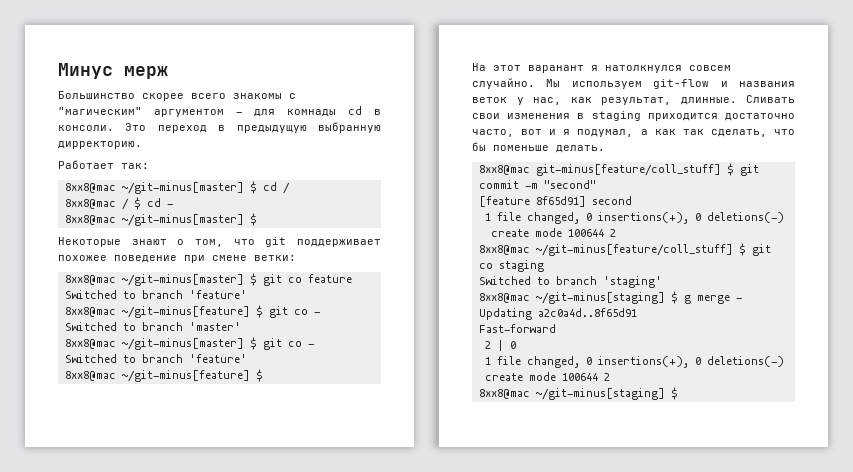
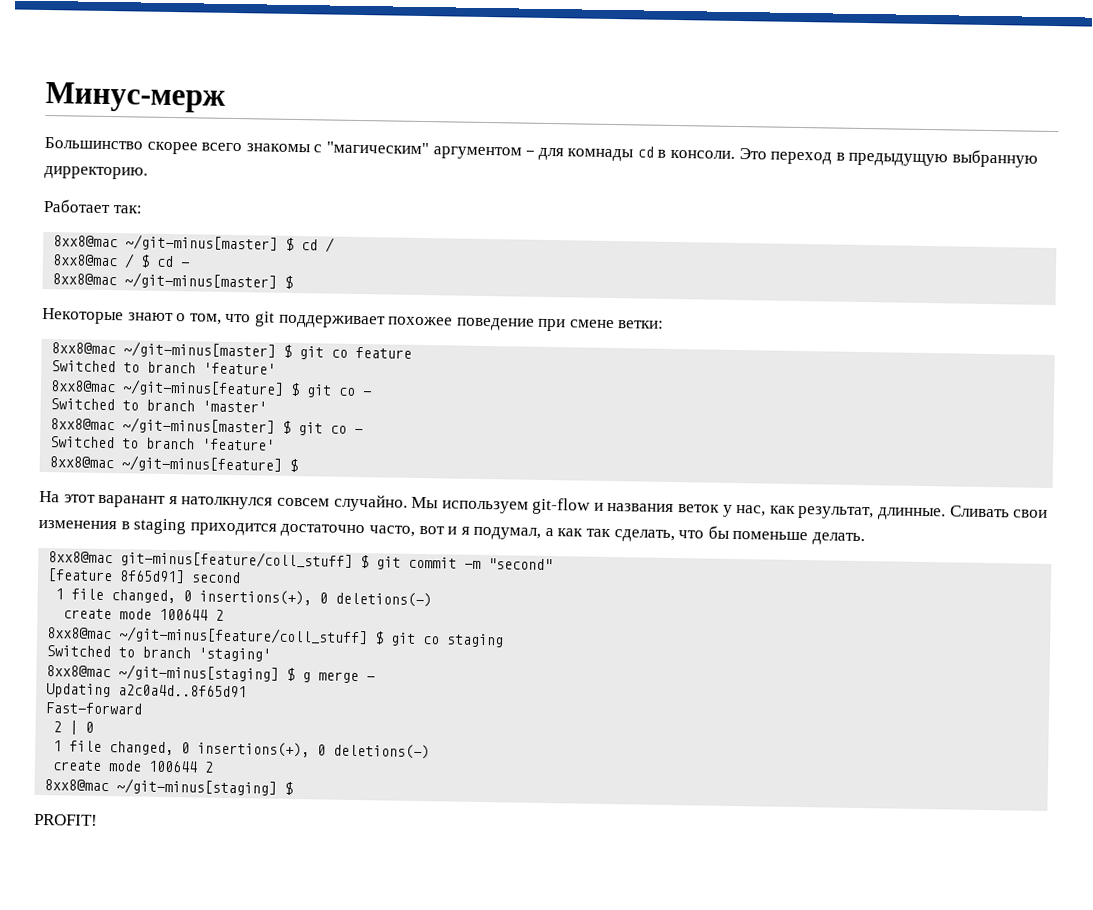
[58,63,168,79] Минус мерж -> [45,82,226,113] Минус-мерж
(678, 393) none -> [34,813,98,826] // PROFIT!

